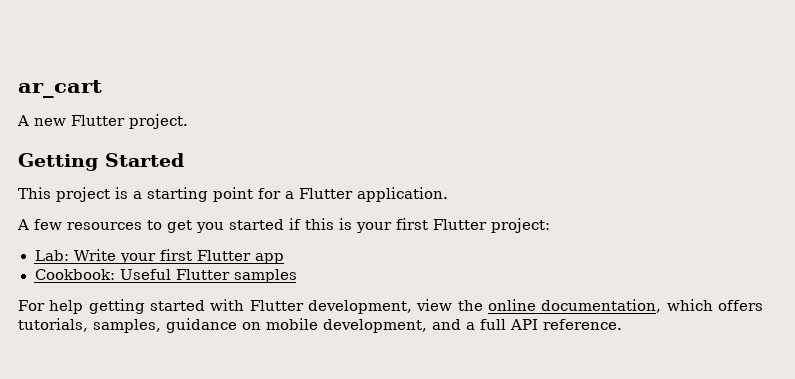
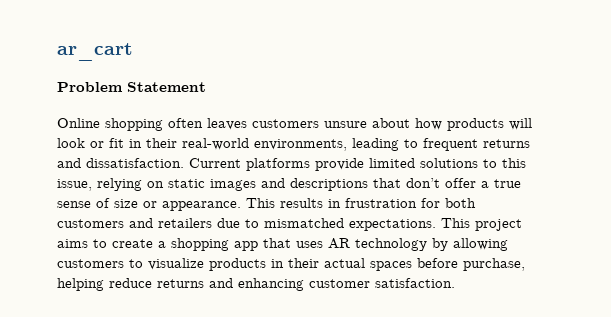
[17,114,188,129] [18,153,184,171] [18,187,448,202] [17,218,550,233] [34,249,284,264] [34,269,297,283] [18,299,764,314] [18,318,622,333] A new Flutter project. // Getting Started // This project is a starting point for a Flutter application. // A few resources to get you started if this is your first Flutter project: // Lab: Write your first Flutter app // Cookbook: Useful Flutter samples // For help getting started with Flutter development, view the online documentation, which offers tutorials, samples, guidance on mobile development, and a full API reference. -> [57,82,206,92] [57,118,532,131] [57,138,530,151] [57,158,526,171] [57,178,521,191] [57,198,476,211] [57,218,522,231] [57,238,508,251] [57,258,525,271] [57,278,455,291] Problem Statement // Online shopping often leaves customers unsure about how products will look or fit in their real-world environments, leading to frequent returns and dissatisfaction. Current platforms provide limited solutions to this issue, relying on static images and descriptions that don’t offer a true sense of size or appearance. This results in frustration for both customers and retailers due to mismatched expectations. This project aims to create a shopping app that uses AR technology by allowing customers to visualize products in their actual spaces before purchase, helping reduce returns and enhancing customer satisfaction.

